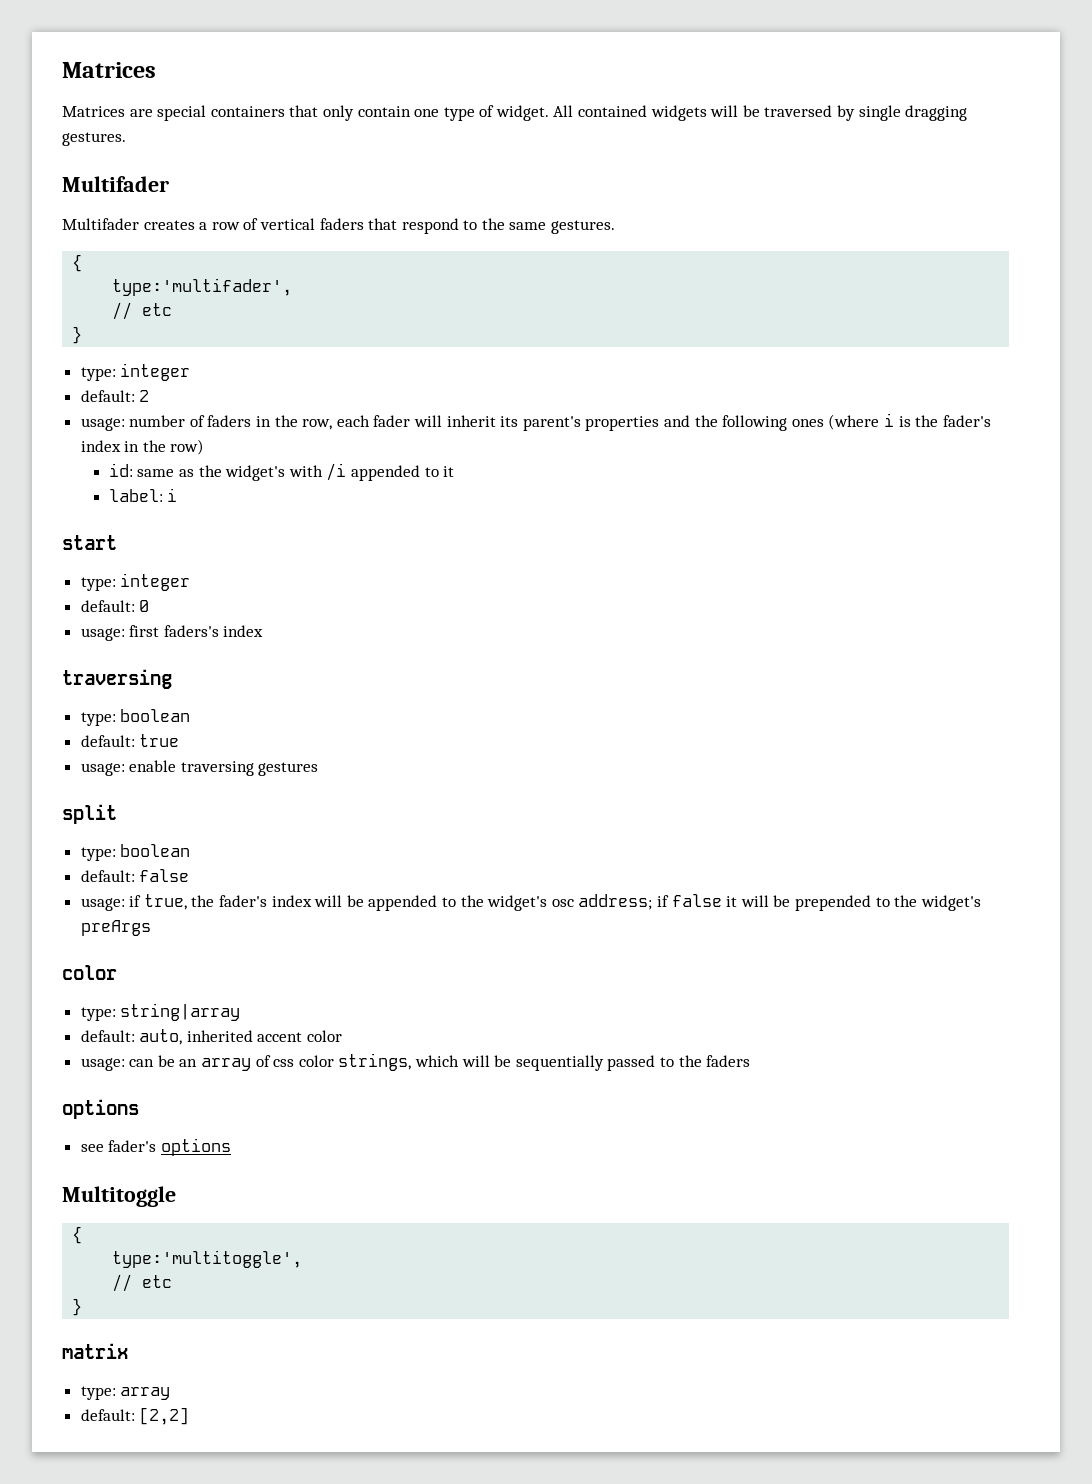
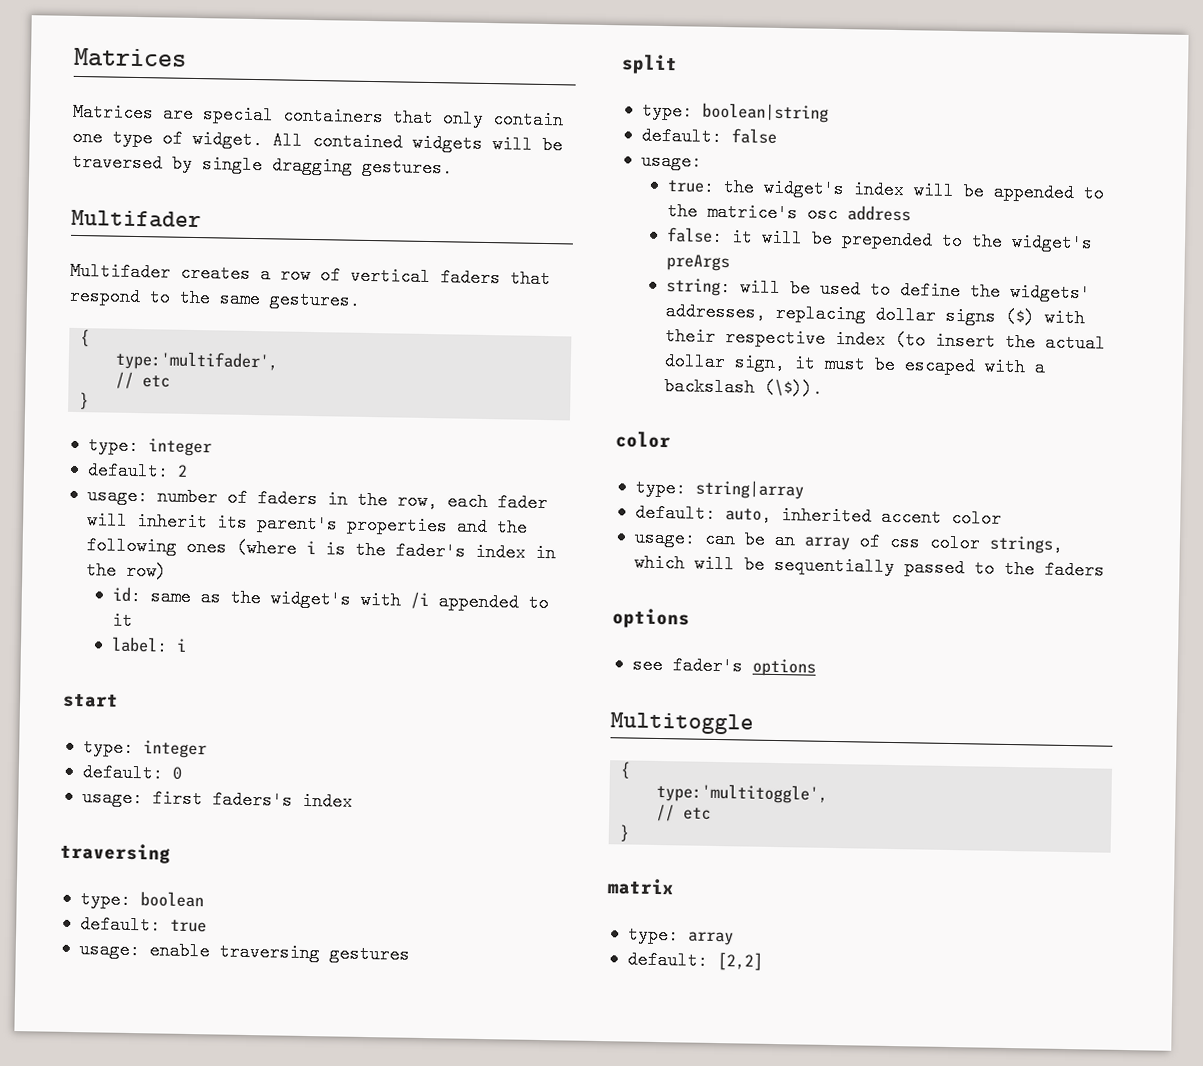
[120,844,191,857] boolean -> [701,102,829,123] boolean|string
[129,894,268,910] if true, the fader's -> [667,177,846,199] // true: the widget's
[487,894,722,911] widget's osc address; if false -> [707,202,912,224] [666,227,724,247] matrice's osc address // false:
(151, 928) none -> [666,277,1092,303] [665,302,1086,328] [665,327,1107,353] [664,352,1047,377] [664,377,824,398] // string: will be used to define the widgets' addresses, replacing dollar signs ($) with their respective index (to insert the actual dollar sign, it must be escaped with a backslash (\$)).

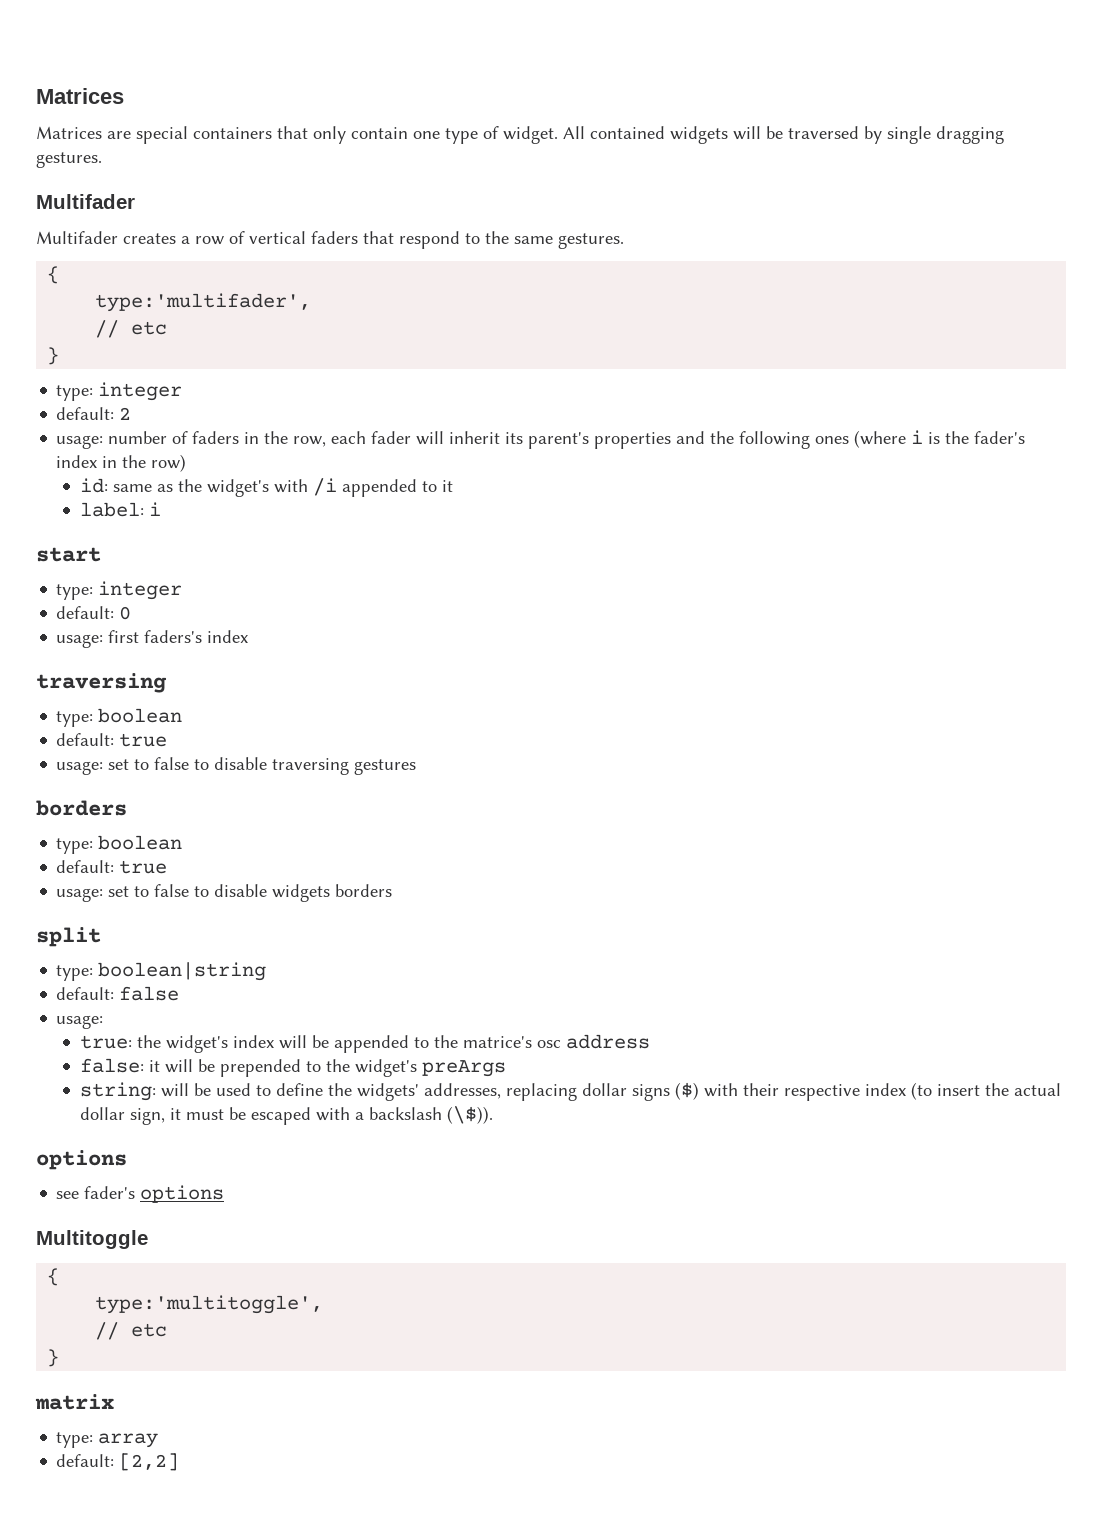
[148,941,410,964] enable traversing gestures -> [108,757,417,775] [36,800,127,816] [56,835,183,854] [56,860,168,874] [56,884,393,902] set to false to disable traversing gestures // borders // type: boolean // default: true // usage: set to false to disable widgets borders
[615,431,671,449] [634,478,804,500] [634,503,1002,528] [633,528,1064,554] [633,553,1105,580] // color // type: string|array // default: auto, inherited accent color // usage: can be an array of css color strings, which will be sequentially passed to the faders -> (494, 1115) none

